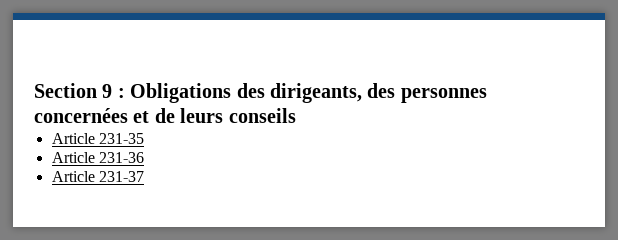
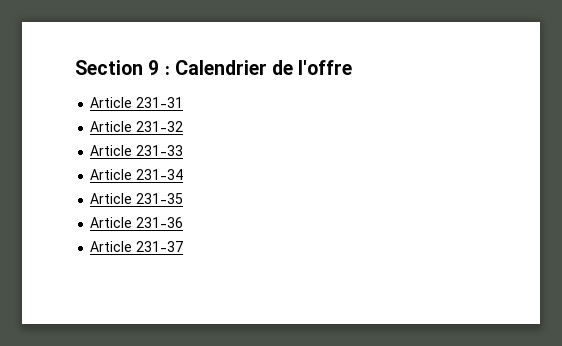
[130,83,487,103] [34,108,296,123] Obligations des dirigeants, des personnes concernées et de leurs conseils -> [174,60,353,75] [90,97,184,108] [90,121,184,132] [90,145,184,156] [90,169,184,180] Calendrier de l'offre // Article 231-31 // Article 231-32 // Article 231-33 // Article 231-34

